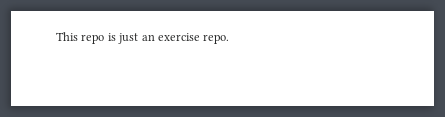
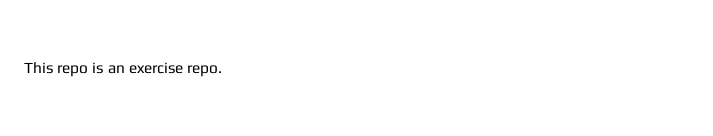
[118,33,139,44] just -> (104, 68) none

